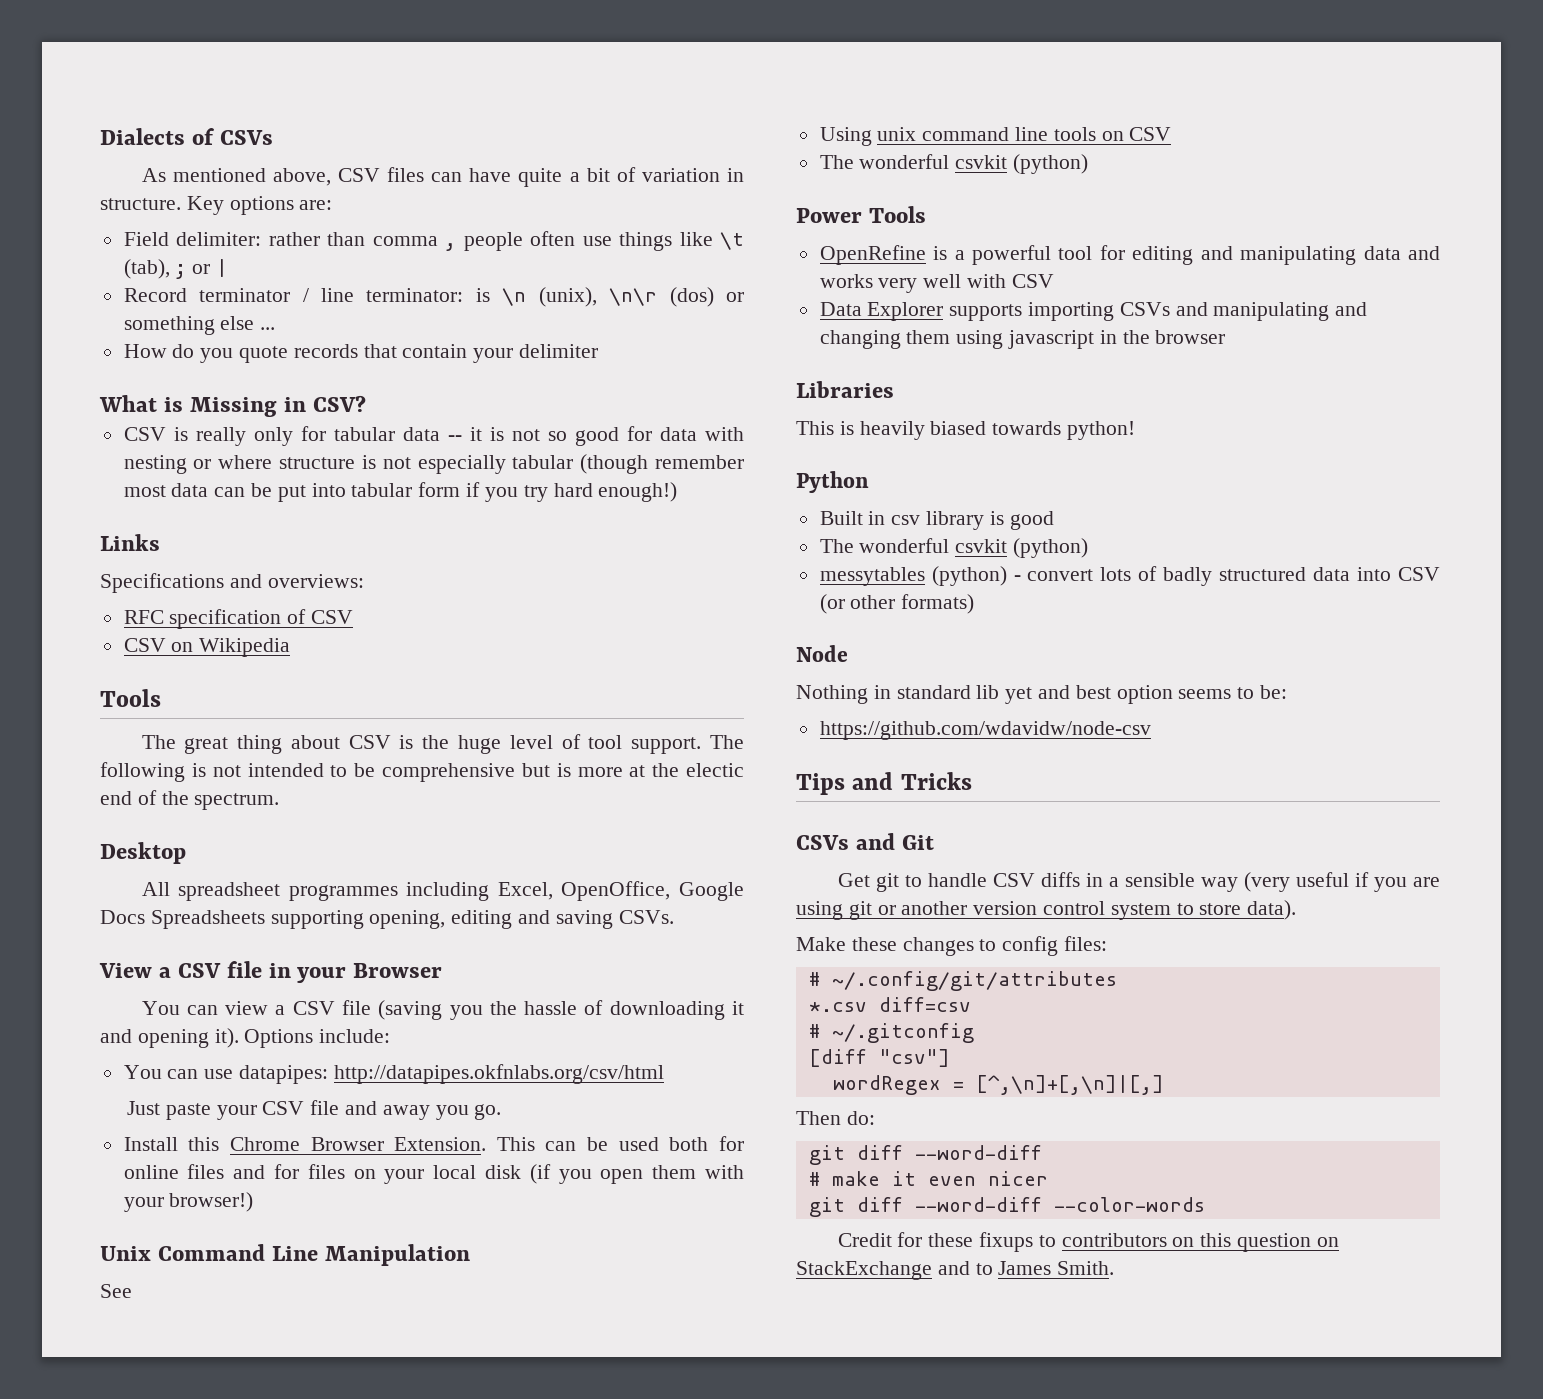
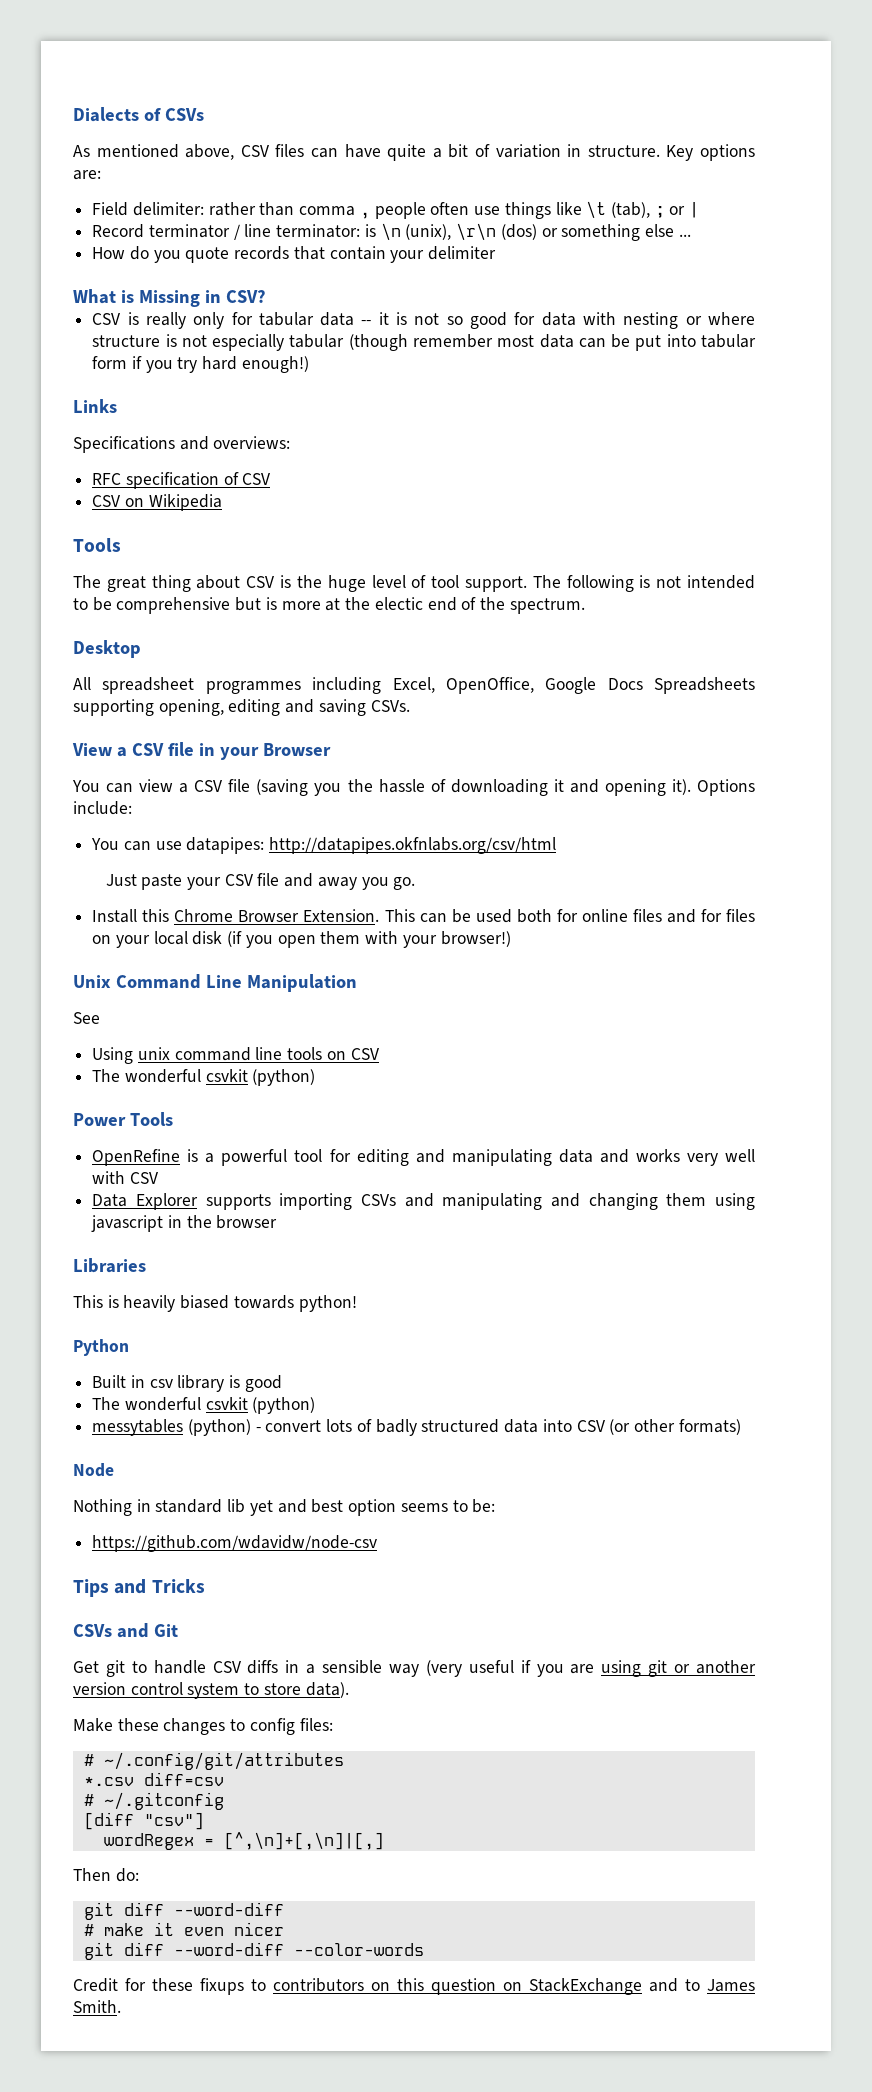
[609,288,658,306] \n\r -> [456,223,497,241] \r\n

